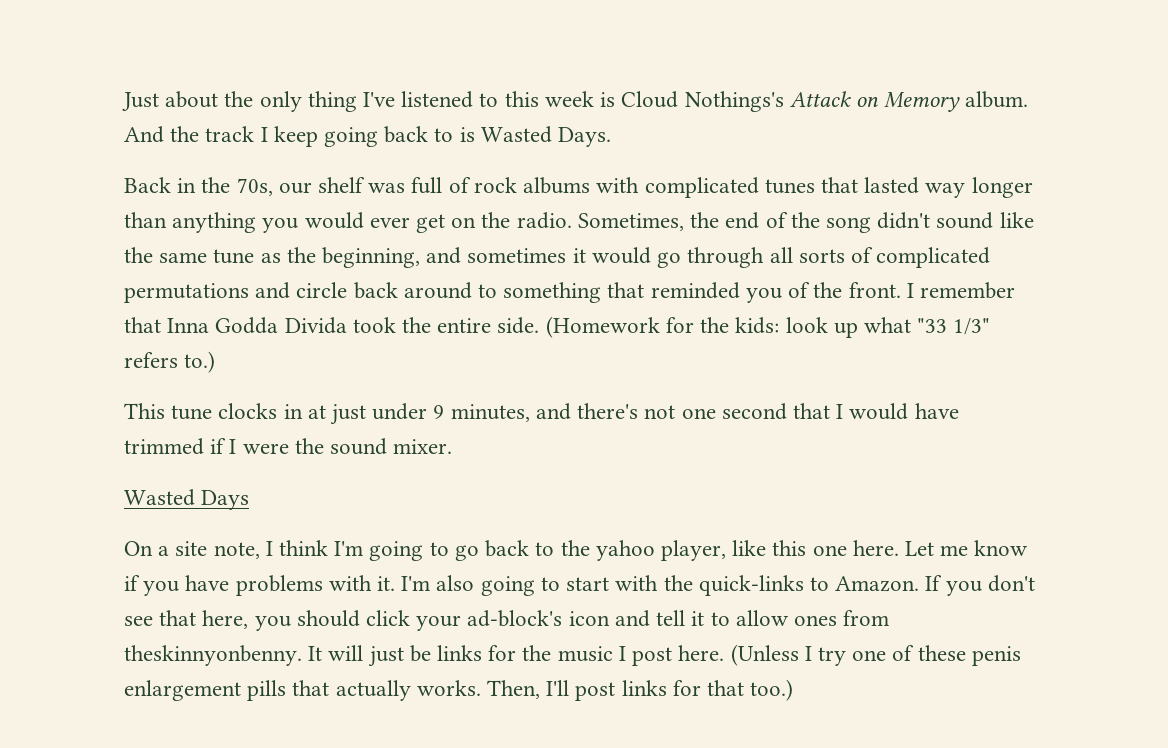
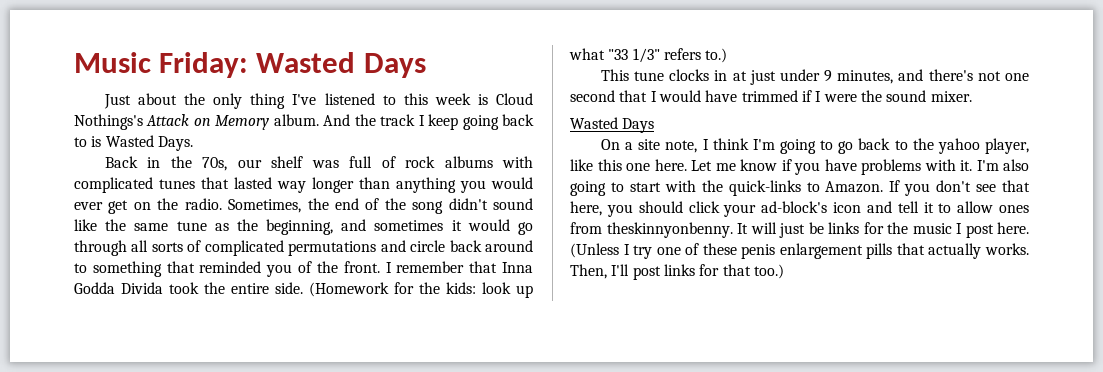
(122, 101) none -> [74,52,426,78] Music Friday: Wasted Days //

